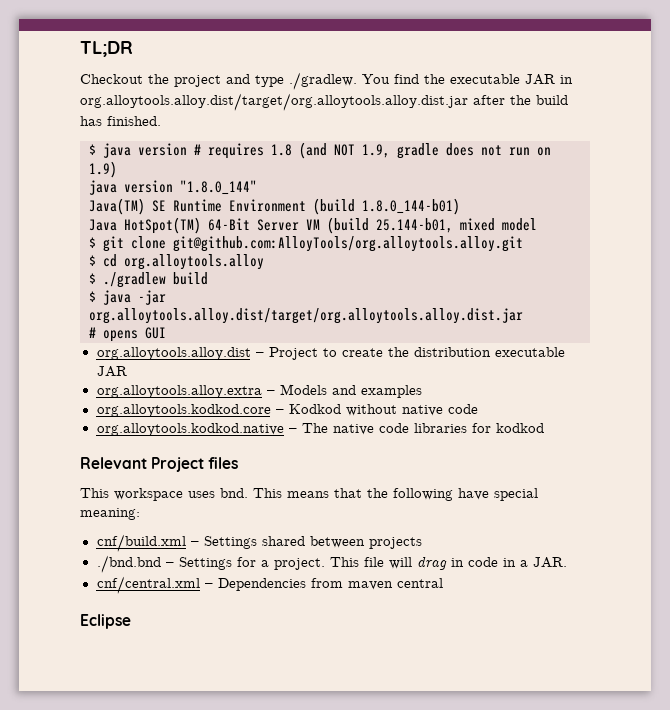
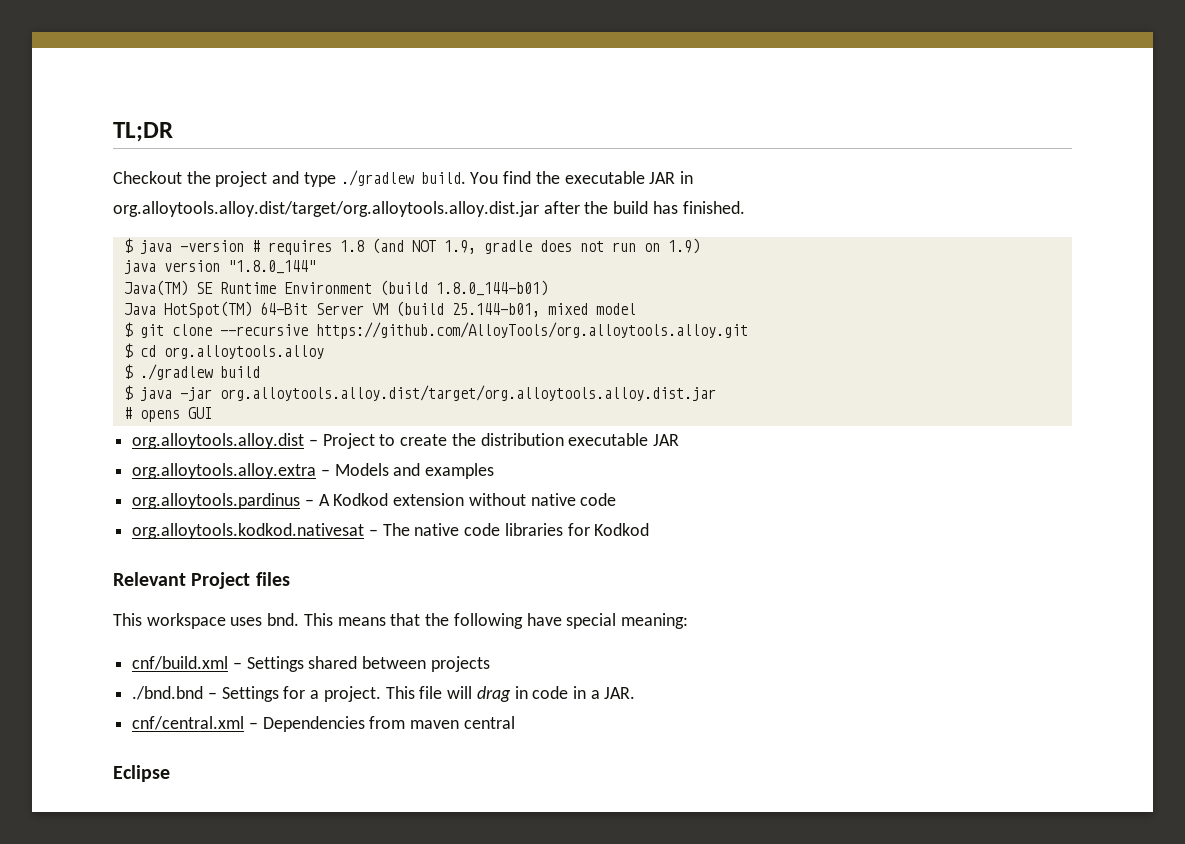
[289,72,357,90] ./gradlew. -> [340,170,466,186] ./gradlew build.
[138,143,187,156] version -> [179,240,244,252] -version
[173,236,523,252] git@github.com:AlloyTools/org.alloytools.alloy.git -> [219,322,748,339] --recursive https://github.com/AlloyTools/org.alloytools.alloy.git
[96,404,341,417] org.alloytools.kodkod.core – Kodkod -> [132,493,465,509] org.alloytools.pardinus – A Kodkod extension
[96,423,284,436] org.alloytools.kodkod.native -> [132,523,365,539] org.alloytools.kodkod.nativesat
[495,423,544,433] kodkod -> [594,523,650,536] Kodkod

